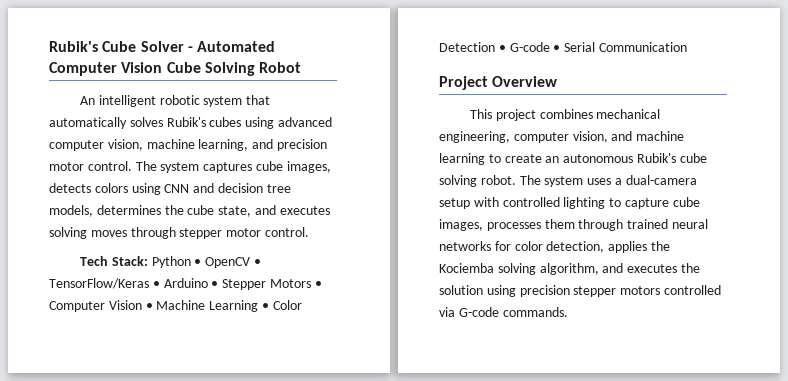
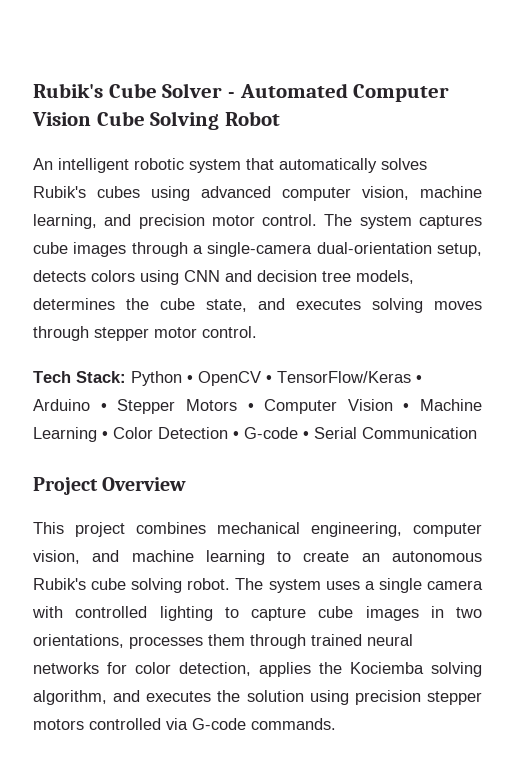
[286,161,331,173] images, -> [73,242,482,257] images through a single-camera dual-orientation setup,
[625,175,697,185] [439,198,470,209] dual-camera setup -> [378,578,483,593] single camera
[439,219,483,231] images, -> [365,606,482,621] [33,634,124,648] images in two orientations,

